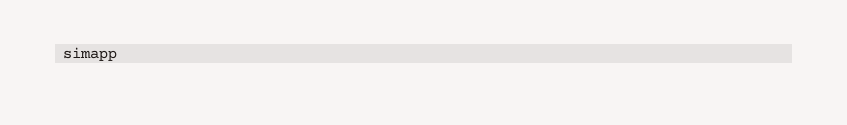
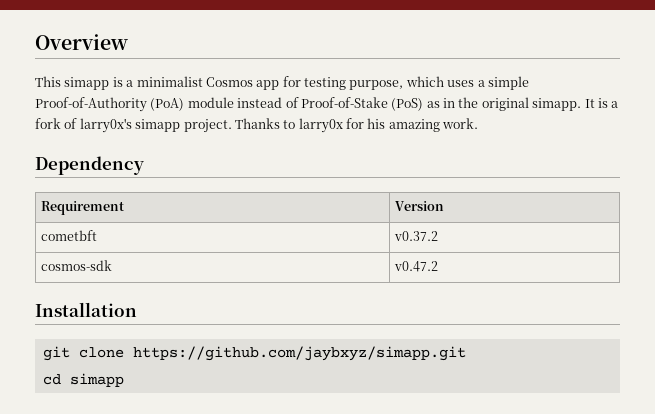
(63, 54) none -> [35,34,128,50] [35,76,529,90] [35,97,619,112] [35,118,479,133] [35,156,144,175] [41,201,125,215] [395,201,445,211] [41,230,98,241] [394,231,439,241] [41,260,113,271] [394,261,439,272] [35,302,137,317] [42,346,466,361] [42,374,61,385] Overview // This simapp is a minimalist Cosmos app for testing purpose, which uses a simple Proof-of-Authority (PoA) module instead of Proof-of-Stake (PoS) as in the original simapp. It is a fork of larry0x's simapp project. Thanks to larry0x for his amazing work. // Dependency // Requirement | Version // cometbft | v0.37.2 // cosmos-sdk | v0.47.2 // Installation // git clone https://github.com/jaybxyz/simapp.git // cd

